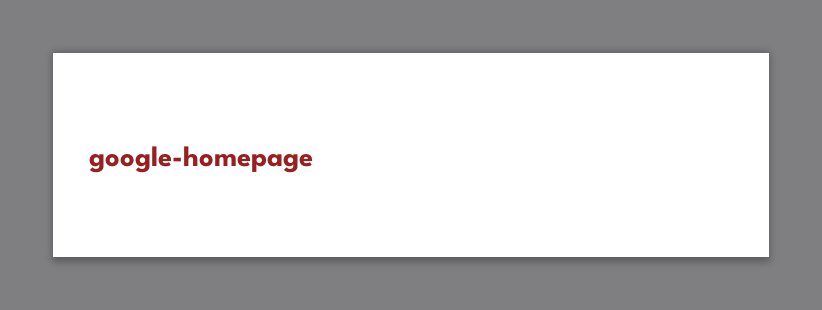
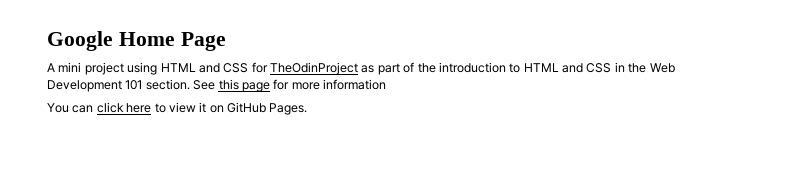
[89,146,313,173] google-homepage -> [47,31,226,51] [47,62,675,75] [47,79,386,92] [47,102,308,115] Google Home Page // A mini project using HTML and CSS for TheOdinProject as part of the introduction to HTML and CSS in the Web Development 101 section. See this page for more information // You can click here to view it on GitHub Pages.

